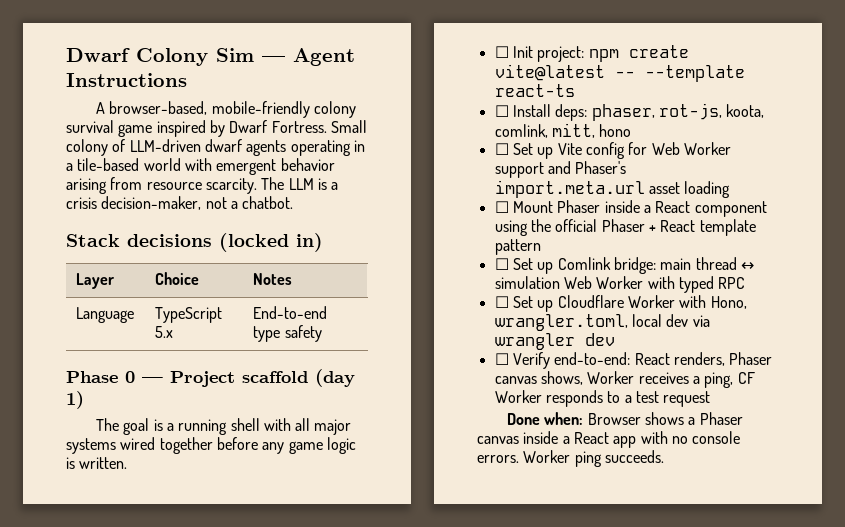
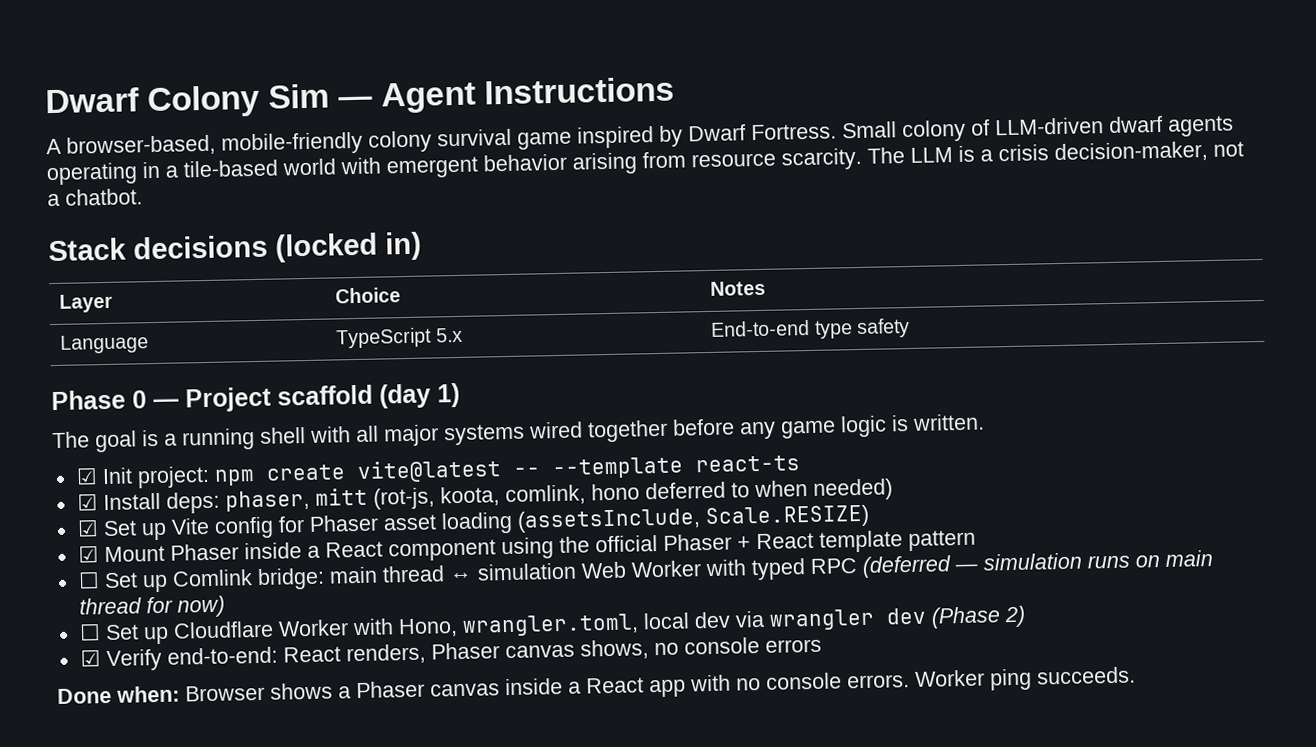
[494,46,509,58] ☐ -> [75,467,98,485] ☑
[494,105,509,117] ☐ -> [76,493,98,511] ☑
[658,103,722,120] rot-js, -> [314,487,435,510] mitt (rot-js,
[551,123,595,138] mitt, -> (586, 495) none
[494,143,509,155] // ☐ -> [644,478,893,501] [76,519,99,537] deferred to when needed) // ☑
[651,142,731,155] [494,161,627,178] [494,180,645,198] Web Worker support and Phaser's import.meta.url -> [308,514,379,532] Phaser
[494,201,509,213] // ☐ -> [516,504,870,533] [77,545,99,563] (assetsInclude, Scale.RESIZE) // ☑
(746, 283) none -> [861,550,1213,578] [78,595,225,618] (deferred — simulation runs on main thread for now)
[494,353,509,365] // ☐ -> [930,605,1026,629] [79,649,101,667] (Phase 2) // ☑
[587,371,755,388] [494,390,711,407] Worker receives a ping, CF Worker responds to a test request -> [653,637,822,656] no console errors

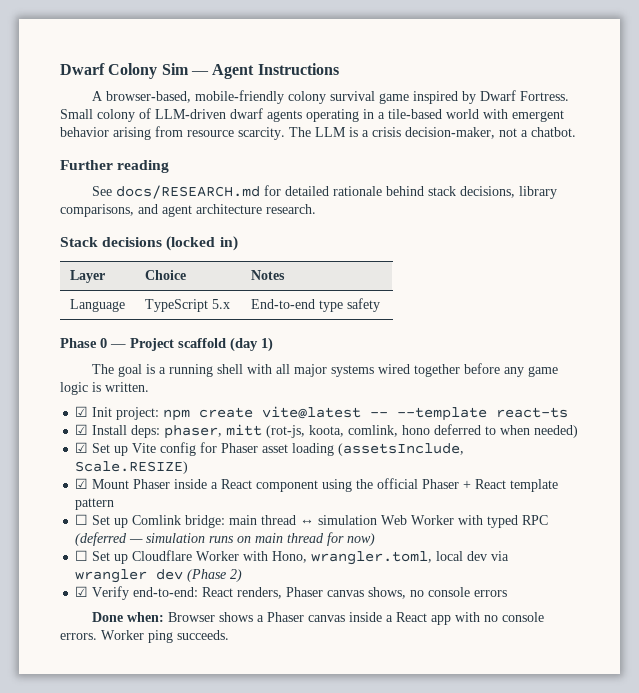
(143, 197) none -> [60,160,170,173] [92,185,558,199] [60,204,316,217] // Further reading // See docs/RESEARCH.md for detailed rationale behind stack decisions, library comparisons, and agent architecture research.

